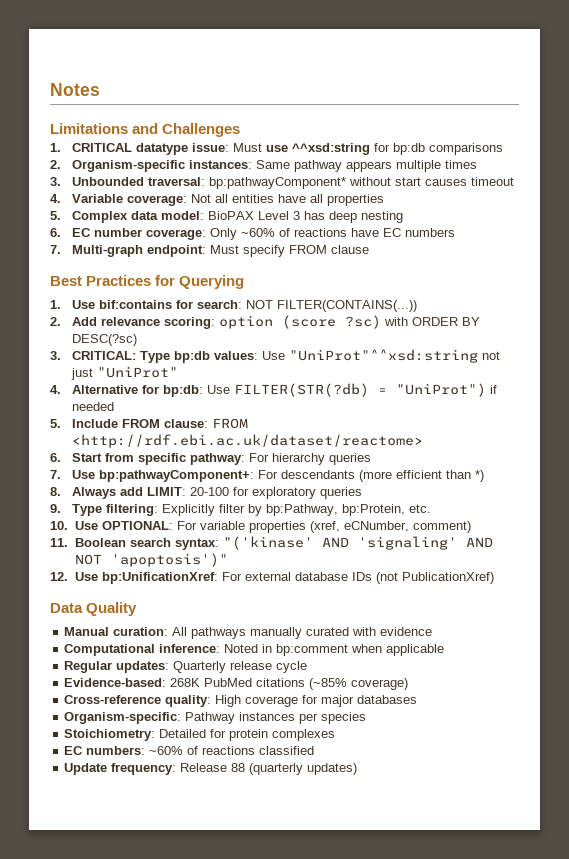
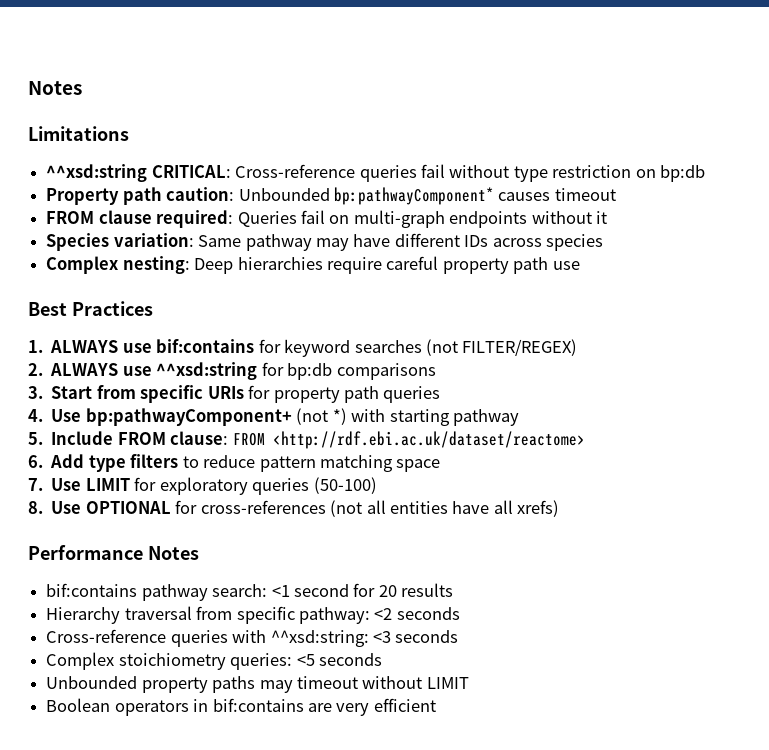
[132,123,241,137] [50,143,263,155] and Challenges // 1. CRITICAL datatype issue: Must -> [46,164,706,182] [46,187,616,205] [46,210,608,228] [46,233,604,251] [46,256,580,274] [28,301,153,316] [28,339,578,357] [28,363,119,376] // ^^xsd:string CRITICAL: Cross-reference queries fail without type restriction on bp:db // Property path caution: Unbounded bp:pathwayComponent* causes timeout // FROM clause required: Queries fail on multi-graph endpoints without it // Species variation: Same pathway may have different IDs across species // Complex nesting: Deep hierarchies require careful property path use // Best Practices // 1. ALWAYS use bif:contains for keyword searches (not FILTER/REGEX) // 2. ALWAYS
[50,160,478,172] [50,177,515,189] [50,194,385,206] [50,211,404,223] [50,228,456,240] [50,245,370,257] [50,275,245,289] [50,300,418,312] [50,315,481,329] [72,334,138,346] [50,349,501,363] [71,366,179,380] [50,383,498,397] [72,402,115,411] 2. Organism-specific instances: Same pathway appears multiple times // 3. Unbounded traversal: bp:pathwayComponent* without start causes timeout // 4. Variable coverage: Not all entities have all properties // 5. Complex data model: BioPAX Level 3 has deep nesting // 6. EC number coverage: Only ~60% of reactions have EC numbers // 7. Multi-graph endpoint: Must specify FROM clause // Best Practices for Querying // 1. Use bif:contains for search: NOT FILTER(CONTAINS(...)) // 2. Add relevance scoring: option (score ?sc) with ORDER BY DESC(?sc) // 3. CRITICAL: Type bp:db values: Use "UniProt"^^xsd:string not just "UniProt" // 4. Alternative for bp:db: Use FILTER(STR(?db) = "UniProt") if needed -> [28,385,441,403] [28,408,519,426] 3. Start from specific URIs for property path queries // 4. Use bp:pathwayComponent+ (not *) with starting pathway
[72,453,372,465] [50,470,485,482] [50,487,363,499] [50,504,432,516] [50,521,471,533] [50,536,493,550] [74,553,228,567] [50,572,494,584] [50,602,138,616] [64,627,433,639] [64,644,445,656] [64,661,308,673] [64,678,409,690] [64,695,418,707] [64,712,367,724] [64,729,336,741] [64,746,315,755] [64,763,358,775] Start from specific pathway: For hierarchy queries // 7. Use bp:pathwayComponent+: For descendants (more efficient than *) // 8. Always add LIMIT: 20-100 for exploratory queries // 9. Type filtering: Explicitly filter by bp:Pathway, bp:Protein, etc. // 10. Use OPTIONAL: For variable properties (xref, eCNumber, comment) // 11. Boolean search syntax: "('kinase' AND 'signaling' AND NOT 'apoptosis')" // 12. Use bp:UnificationXref: For external database IDs (not PublicationXref) // Data Quality // Manual curation: All pathways manually curated with evidence // Computational inference: Noted in bp:comment when applicable // Regular updates: Quarterly release cycle // Evidence-based: 268K PubMed citations (~85% coverage) // Cross-reference quality: High coverage for major databases // Organism-specific: Pathway instances per species // Stoichiometry: Detailed for protein complexes // EC numbers: ~60% of reactions classified // Update frequency: Release 88 (quarterly updates) -> [50,454,441,472] [28,477,377,495] [28,500,560,517] [28,545,199,560] [46,583,454,601] [46,606,460,624] [46,629,459,647] [46,652,382,670] [46,676,469,693] [46,698,436,716] Add type filters to reduce pattern matching space // 7. Use LIMIT for exploratory queries (50-100) // 8. Use OPTIONAL for cross-references (not all entities have all xrefs) // Performance Notes // bif:contains pathway search: <1 second for 20 results // Hierarchy traversal from specific pathway: <2 seconds // Cross-reference queries with ^^xsd:string: <3 seconds // Complex stoichiometry queries: <5 seconds // Unbounded property paths may timeout without LIMIT // Boolean operators in bif:contains are very efficient

